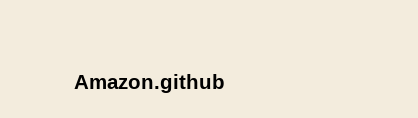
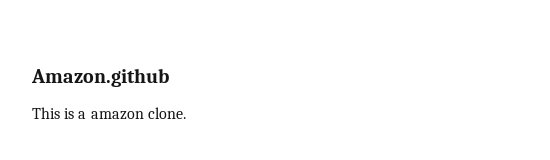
(225, 83) none -> [32,107,186,120] // This is a amazon clone.

